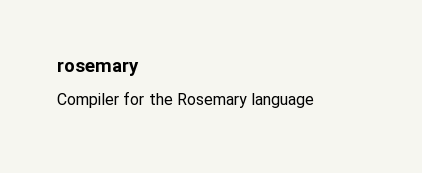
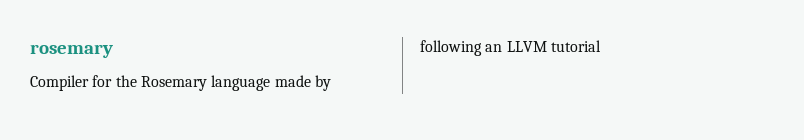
(315, 100) none -> [274,75,331,91] [420,40,601,56] made by following an LLVM tutorial

